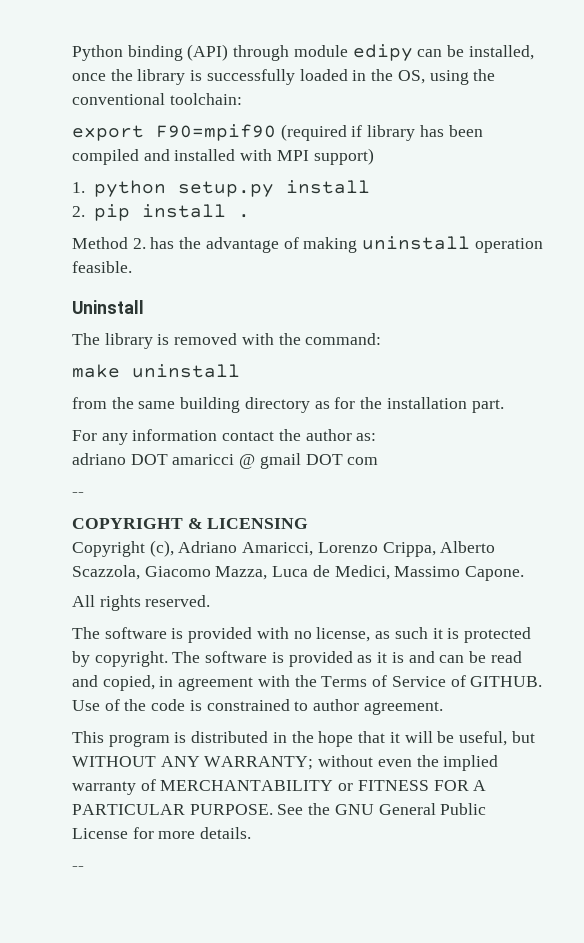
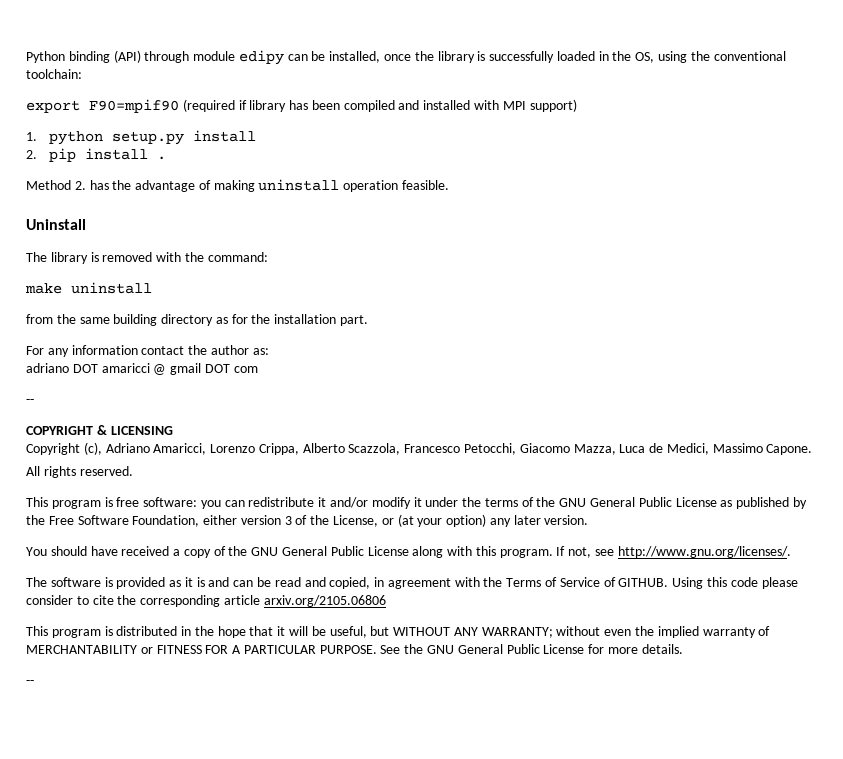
(140, 572) none -> [404,443,517,455] Francesco Petocchi,
[72,627,531,643] [72,651,168,667] The software is provided with no license, as such it is protected by copyright. -> [26,497,807,509] [26,514,589,527] [26,546,791,558] This program is free software: you can redistribute it and/or modify it under the terms of the GNU General Public License as published by the Free Software Foundation, either version 3 of the License, or (at your option) any later version. // You should have received a copy of the GNU General Public License along with this program. If not, see http://www.gnu.org/licenses/. //
[72,699,443,715] Use of the code is constrained to author agreement. -> [672,577,798,589] [26,595,386,607] Using this code please consider to cite the corresponding article arxiv.org/2105.06806

